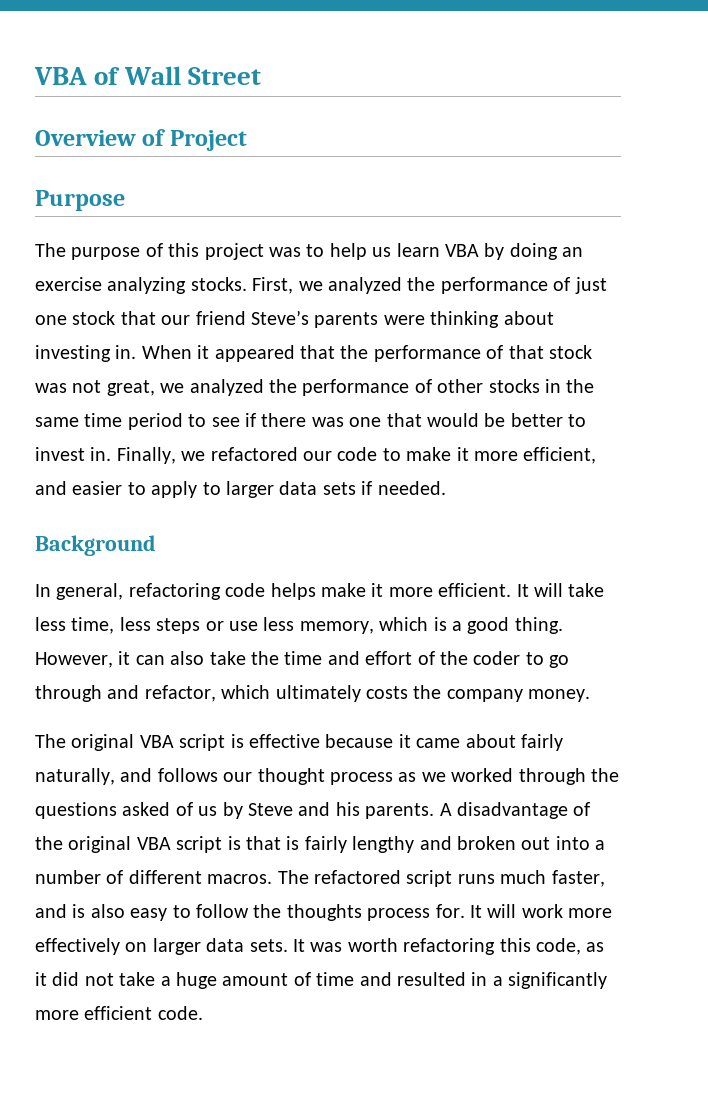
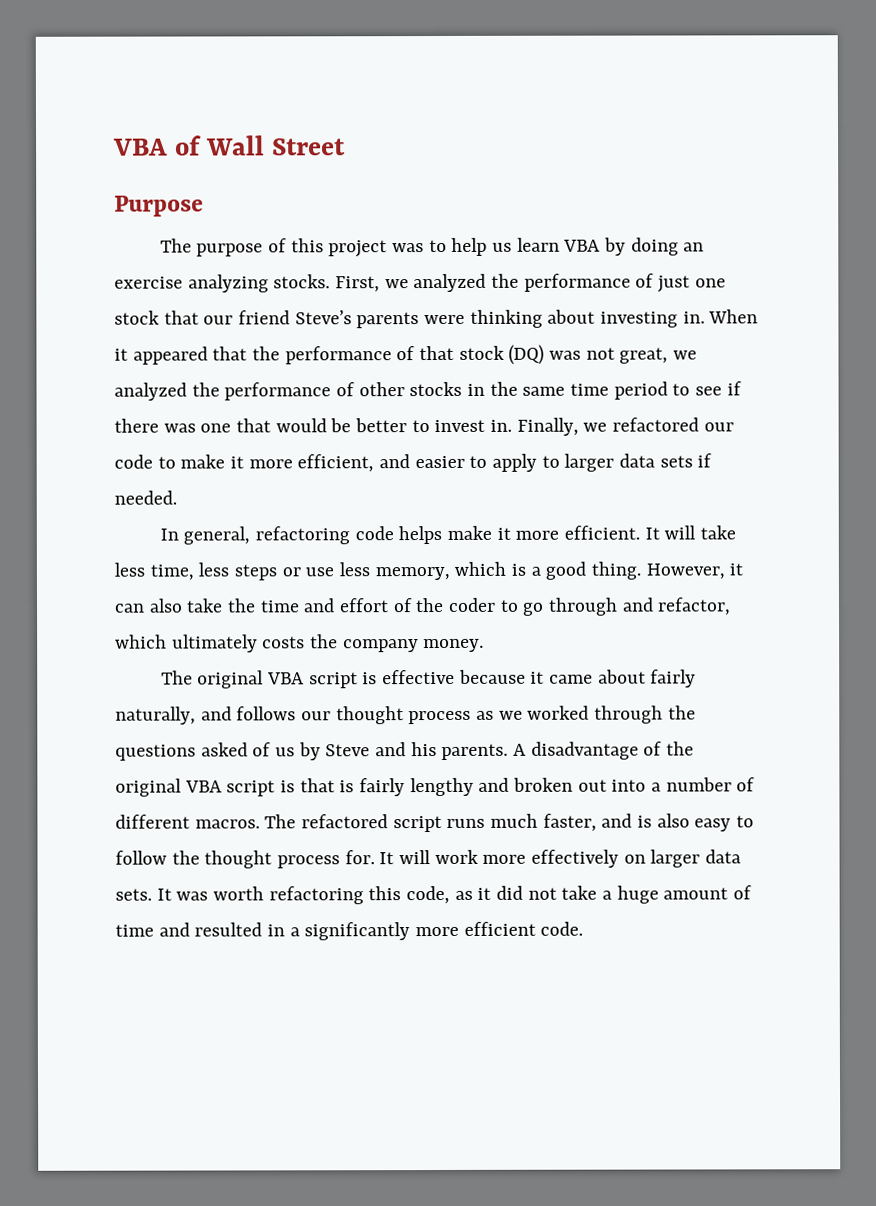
[35,129,247,151] // Overview of Project -> (346, 147) none
(592, 352) none -> [508,344,545,365] (DQ)
[35,535,156,556] // Background -> (177, 497) none
[286,904,362,921] thoughts -> [204,850,273,869] thought

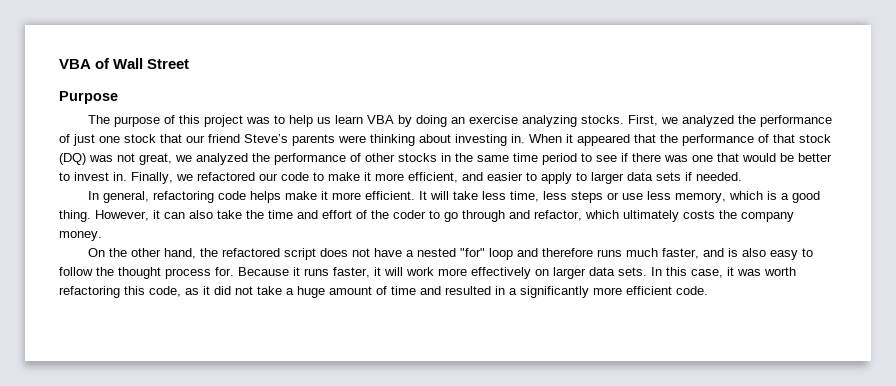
[160,669,697,689] [115,705,696,725] [115,741,695,761] [115,777,756,797] [115,814,442,833] The original VBA script is effective because it came about fairly naturally, and follows our thought process as we worked through the questions asked of us by Steve and his parents. A disadvantage of the original VBA script is that is fairly lengthy and broken out into a number of different macros. The refactored script -> [88,248,594,260] On the other hand, the refactored script does not have a nested "for" loop and therefore
[379,852,395,865] It -> [238,267,381,278] Because it runs faster, it
[156,888,172,901] It -> [651,267,734,278] In this case, it

